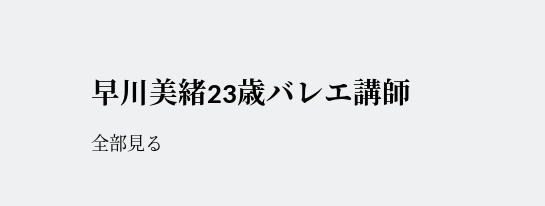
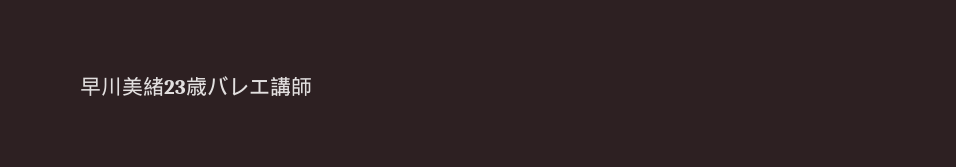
[91,134,163,152] // 全部見る -> (312, 86) none

